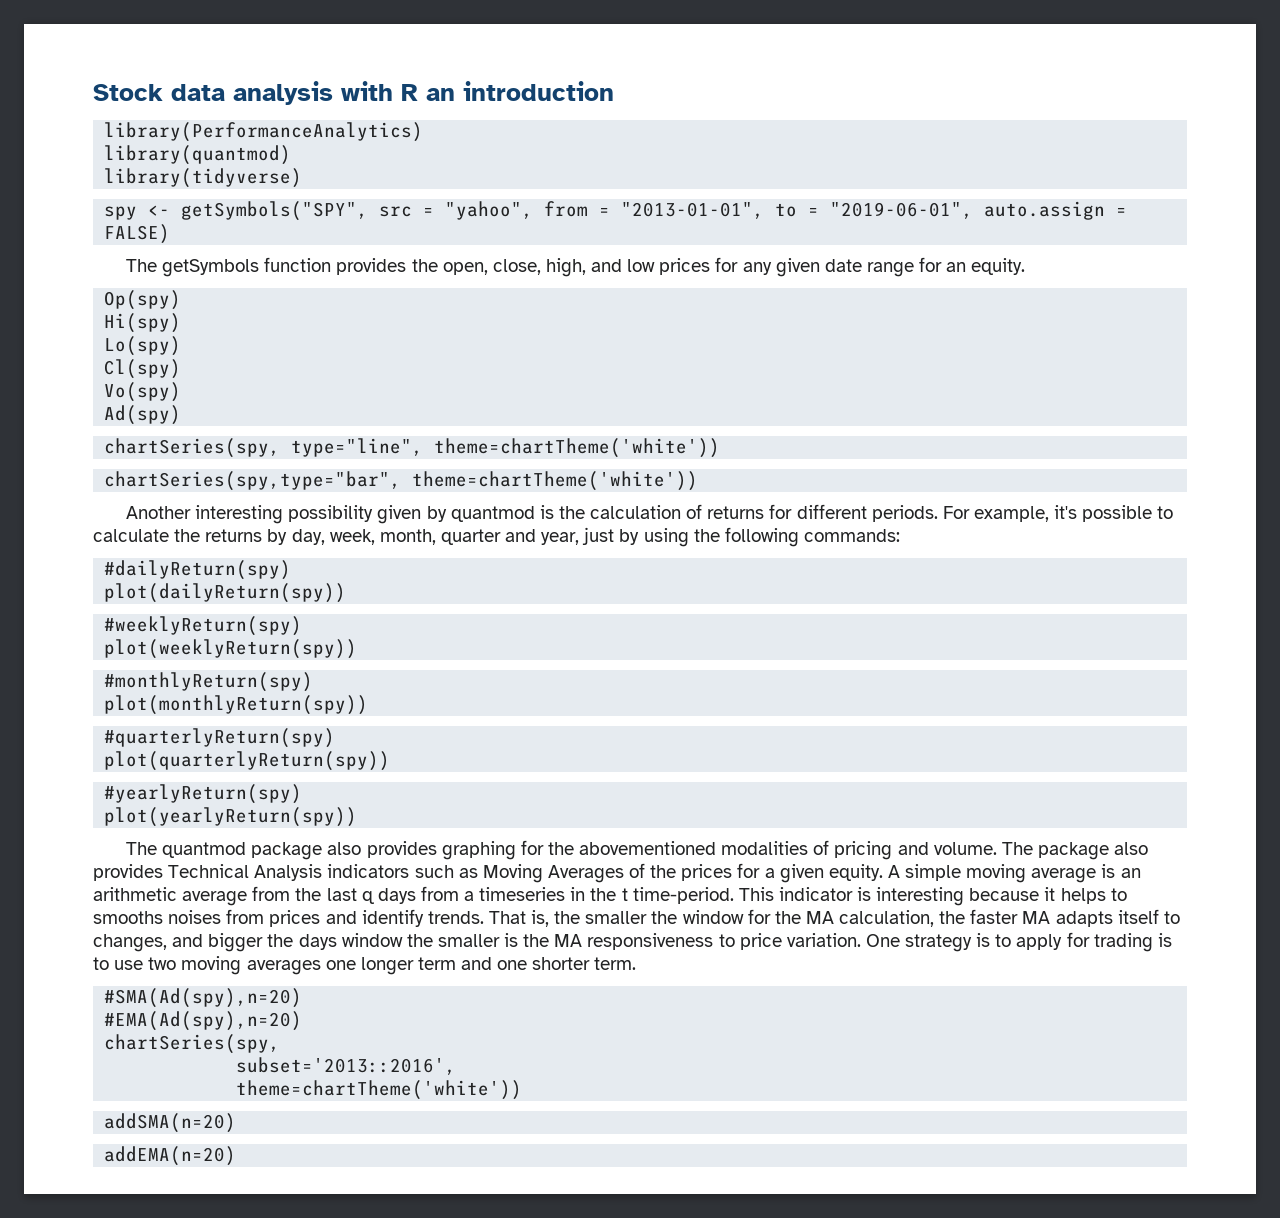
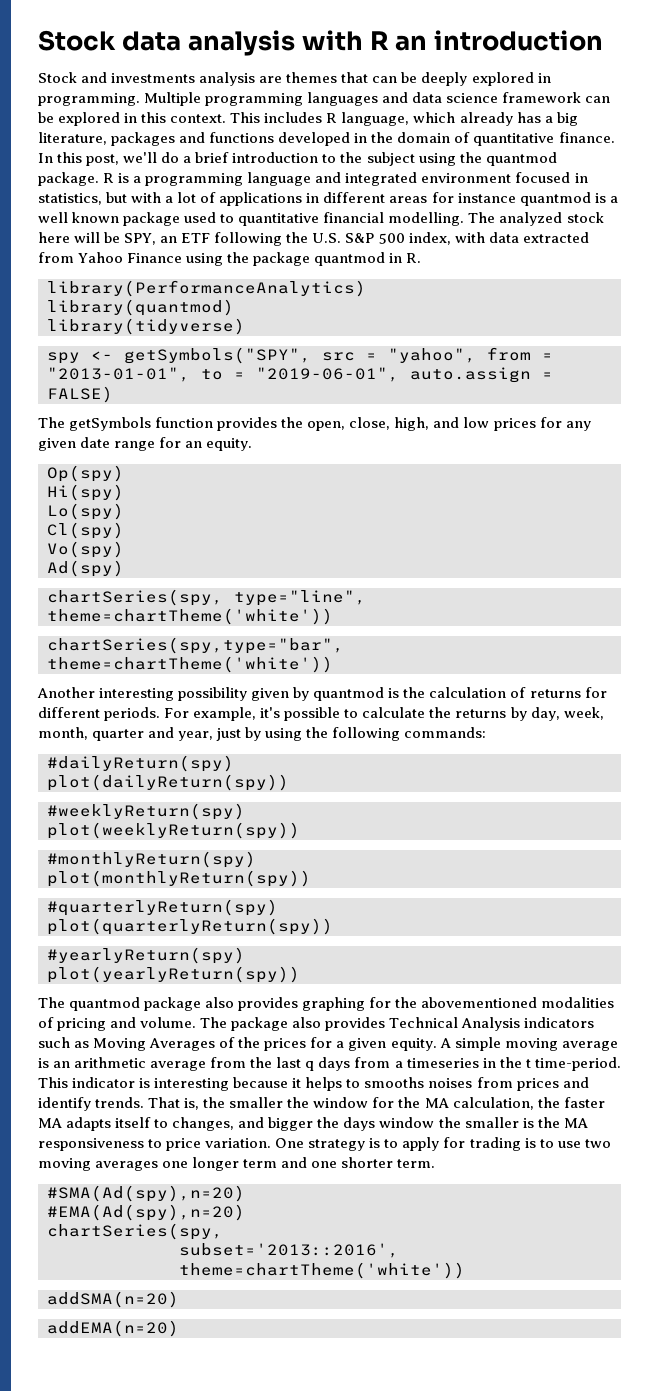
(614, 91) none -> [38,72,551,86] [38,92,611,106] [38,112,578,126] [38,132,615,146] [38,152,557,166] [38,172,588,186] [38,192,618,206] [38,212,604,226] [38,232,589,246] [38,252,422,266] // Stock and investments analysis are themes that can be deeply explored in programming. Multiple programming languages and data science framework can be explored in this context. This includes R language, which already has a big literature, packages and functions developed in the domain of quantitative finance. In this post, we'll do a brief introduction to the subject using the quantmod package. R is a programming language and integrated environment focused in statistics, but with a lot of applications in different areas for instance quantmod is a well known package used to quantitative financial modelling. The analyzed stock here will be SPY, an ETF following the U.S. S&P 500 index, with data extracted from Yahoo Finance using the package quantmod in R.

